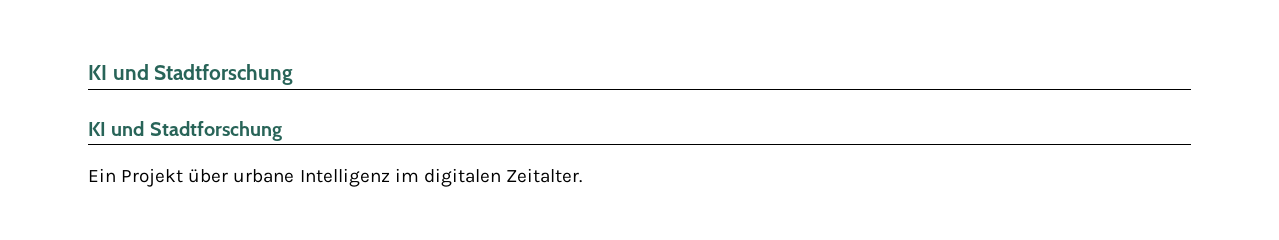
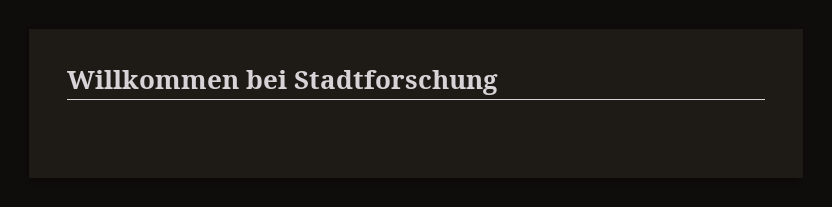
[88,64,294,85] [88,121,282,141] [88,168,582,187] KI und Stadtforschung // KI und Stadtforschung // Ein Projekt über urbane Intelligenz im digitalen Zeitalter. -> [67,70,499,95] Willkommen bei Stadtforschung

